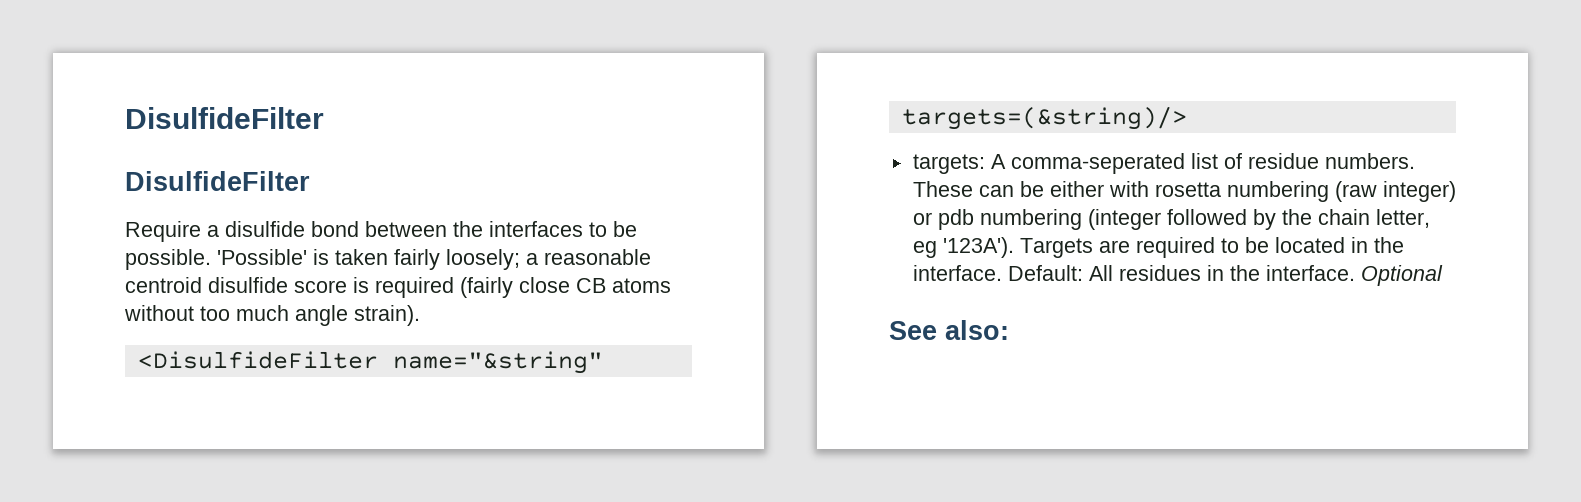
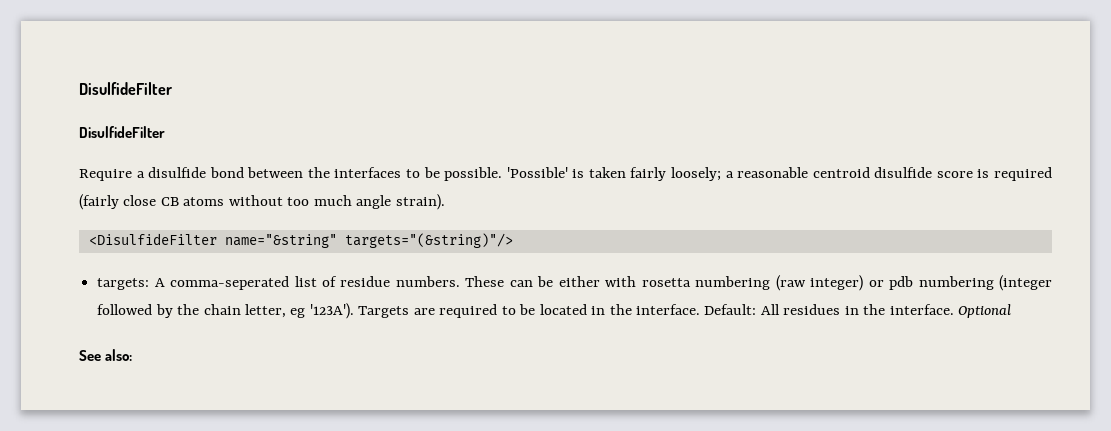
[901,106,1187,130] targets=(&string)/> -> [344,233,513,248] targets="(&string)"/>

